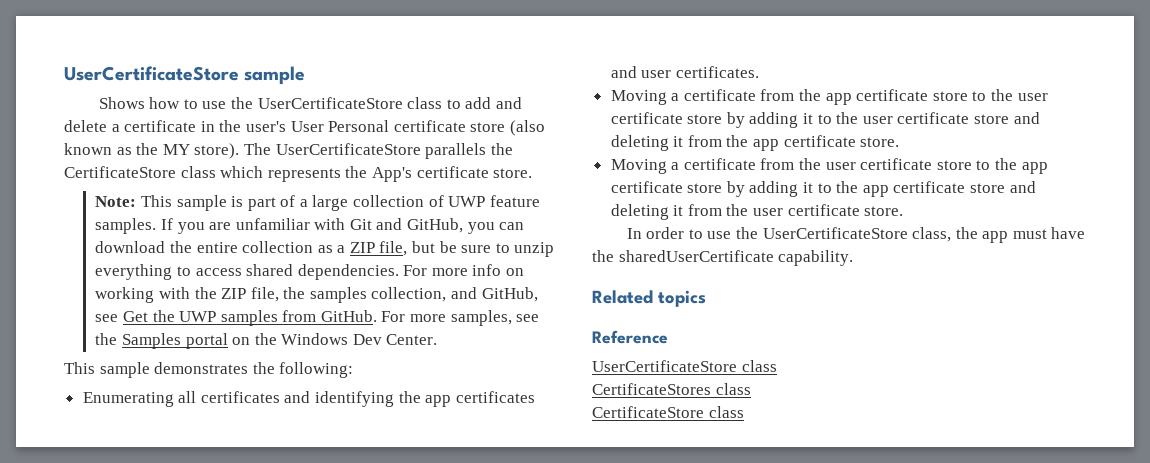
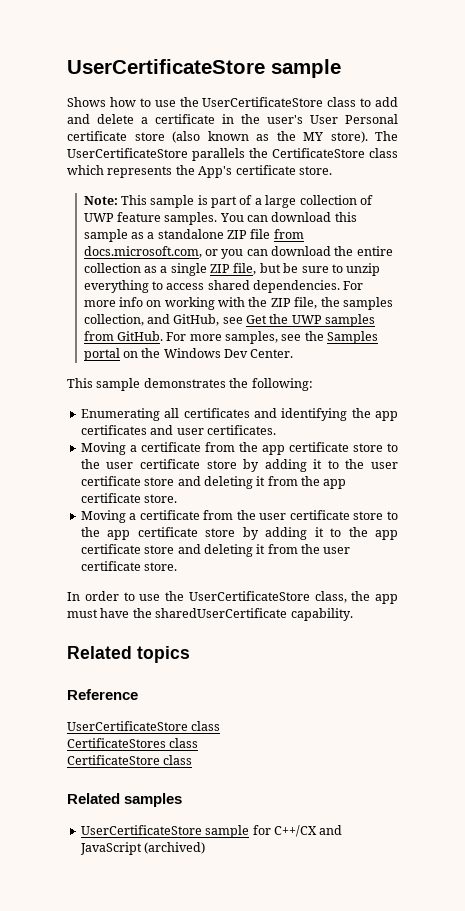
[160,218,464,234] If you are unfamiliar with Git and GitHub, -> [219,212,357,222] [83,229,304,242] [83,246,218,258] You can download this sample as a standalone ZIP file from docs.microsoft.com, or
(346, 249) none -> [170,263,207,276] single
(744, 412) none -> [67,793,183,807] [80,825,343,838] [79,842,206,855] // Related samples // UserCertificateStore sample for C++/CX and JavaScript (archived)

